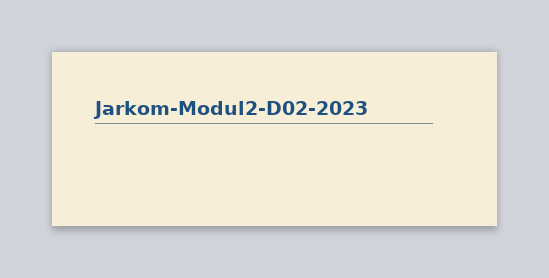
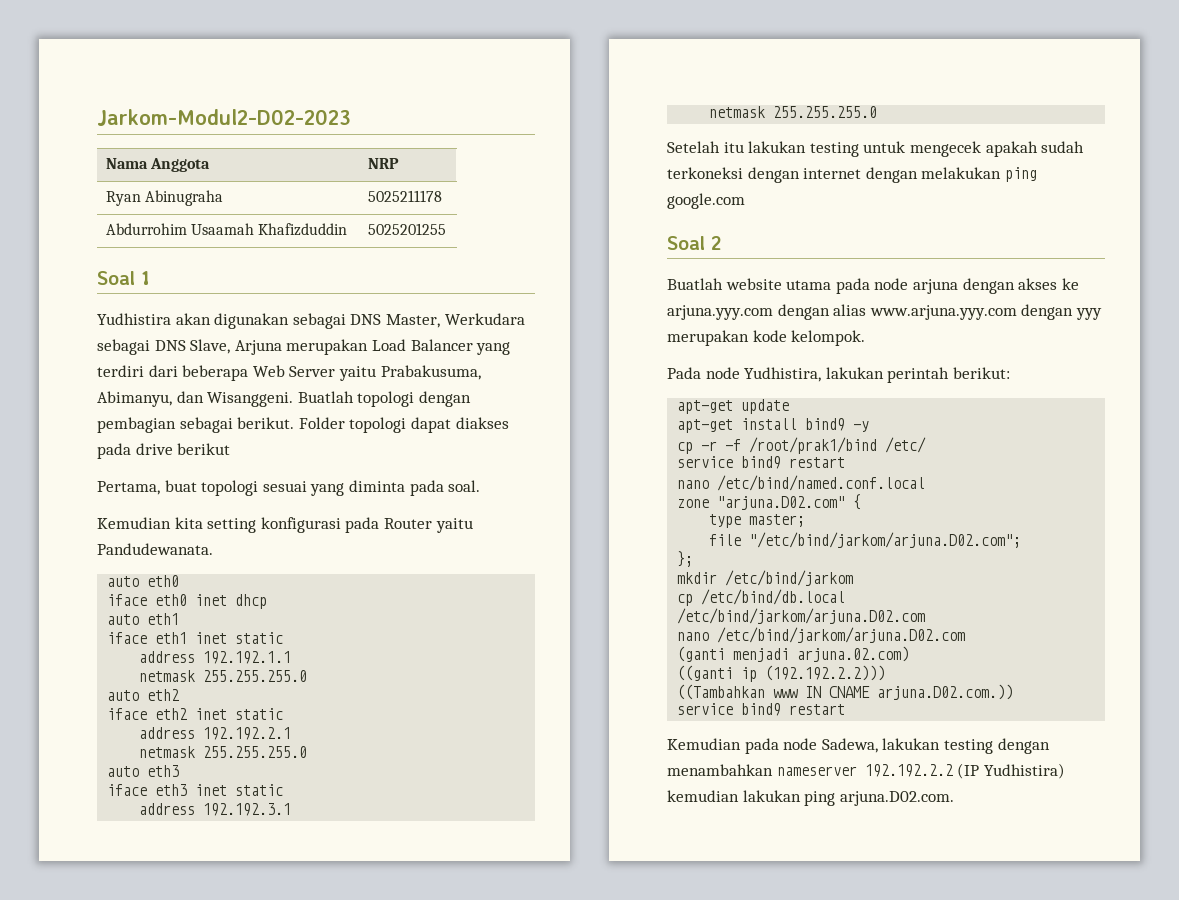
(368, 110) none -> [105,158,211,172] [367,158,399,169] [105,190,224,206] [367,190,442,202] [105,223,348,236] [367,223,446,235] [97,271,150,285] [97,313,525,329] [97,339,511,355] [97,365,481,381] [97,391,471,407] [97,417,509,433] [97,443,231,459] [97,480,481,496] [97,517,473,533] [97,543,213,555] [107,575,180,587] [107,594,268,609] [107,613,180,625] [107,632,284,644] [139,651,292,664] [139,670,308,682] [107,689,180,701] [107,708,284,720] [139,727,292,740] [139,746,308,758] [107,765,180,777] [107,784,284,796] [139,803,292,816] [709,106,878,118] [667,141,1085,157] [667,167,1037,183] [667,193,745,209] [667,236,722,250] [667,278,1079,294] [667,304,1102,320] [667,330,866,346] [667,367,1010,383] [677,399,790,414] [677,418,870,433] [677,437,927,454] [677,456,846,469] [677,475,926,491] [677,494,862,510] [709,514,806,528] [709,532,1022,548] [677,551,694,567] [677,570,854,586] [677,589,846,606] [677,608,926,624] [677,627,966,643] [677,646,910,662] [677,665,886,682] [677,684,1014,700] [677,703,846,716] [667,738,1050,754] [667,763,1065,779] [667,790,954,806] // Nama Anggota | NRP // Ryan Abinugraha | 5025211178 // Abdurrohim Usaamah Khafizduddin | 5025201255 // Soal 1 // Yudhistira akan digunakan sebagai DNS Master, Werkudara sebagai DNS Slave, Arjuna merupakan Load Balancer yang terdiri dari beberapa Web Server yaitu Prabakusuma, Abimanyu, dan Wisanggeni. Buatlah topologi dengan pembagian sebagai berikut. Folder topologi dapat diakses pada drive berikut // Pertama, buat topologi sesuai yang diminta pada soal. // Kemudian kita setting konfigurasi pada Router yaitu Pandudewanata. // auto eth0 // iface eth0 inet dhcp // auto eth1 // iface eth1 inet static // address 192.192.1.1 // netmask 255.255.255.0 // auto eth2 // iface eth2 inet static // address 192.192.2.1 // netmask 255.255.255.0 // auto eth3 // iface eth3 inet static // address 192.192.3.1 // netmask 255.255.255.0 // Setelah itu lakukan testing untuk mengecek apakah sudah terkoneksi dengan internet dengan melakukan ping google.com // Soal 2 // Buatlah website utama pada node arjuna dengan akses ke arjuna.yyy.com dengan alias www.arjuna.yyy.com dengan yyy merupakan kode kelompok. // Pada node Yudhistira, lakukan perintah berikut: // apt-get update // apt-get install bind9 -y // cp -r -f /root/prak1/bind /etc/ // service bind9 restart // nano /etc/bind/named.conf.local // zone "arjuna.D02.com" { // type master; // file "/etc/bind/jarkom/arjuna.D02.com"; // }; // mkdir /etc/bind/jarkom // cp /etc/bind/db.local /etc/bind/jarkom/arjuna.D02.com // nano /etc/bind/jarkom/arjuna.D02.com // (ganti menjadi arjuna.02.com) // ((ganti ip (192.192.2.2))) // ((Tambahkan www IN CNAME arjuna.D02.com.)) // service bind9 restart // Kemudian pada node Sadewa, lakukan testing dengan menambahkan nameserver 192.192.2.2 (IP Yudhistira) kemudian lakukan ping arjuna.D02.com.

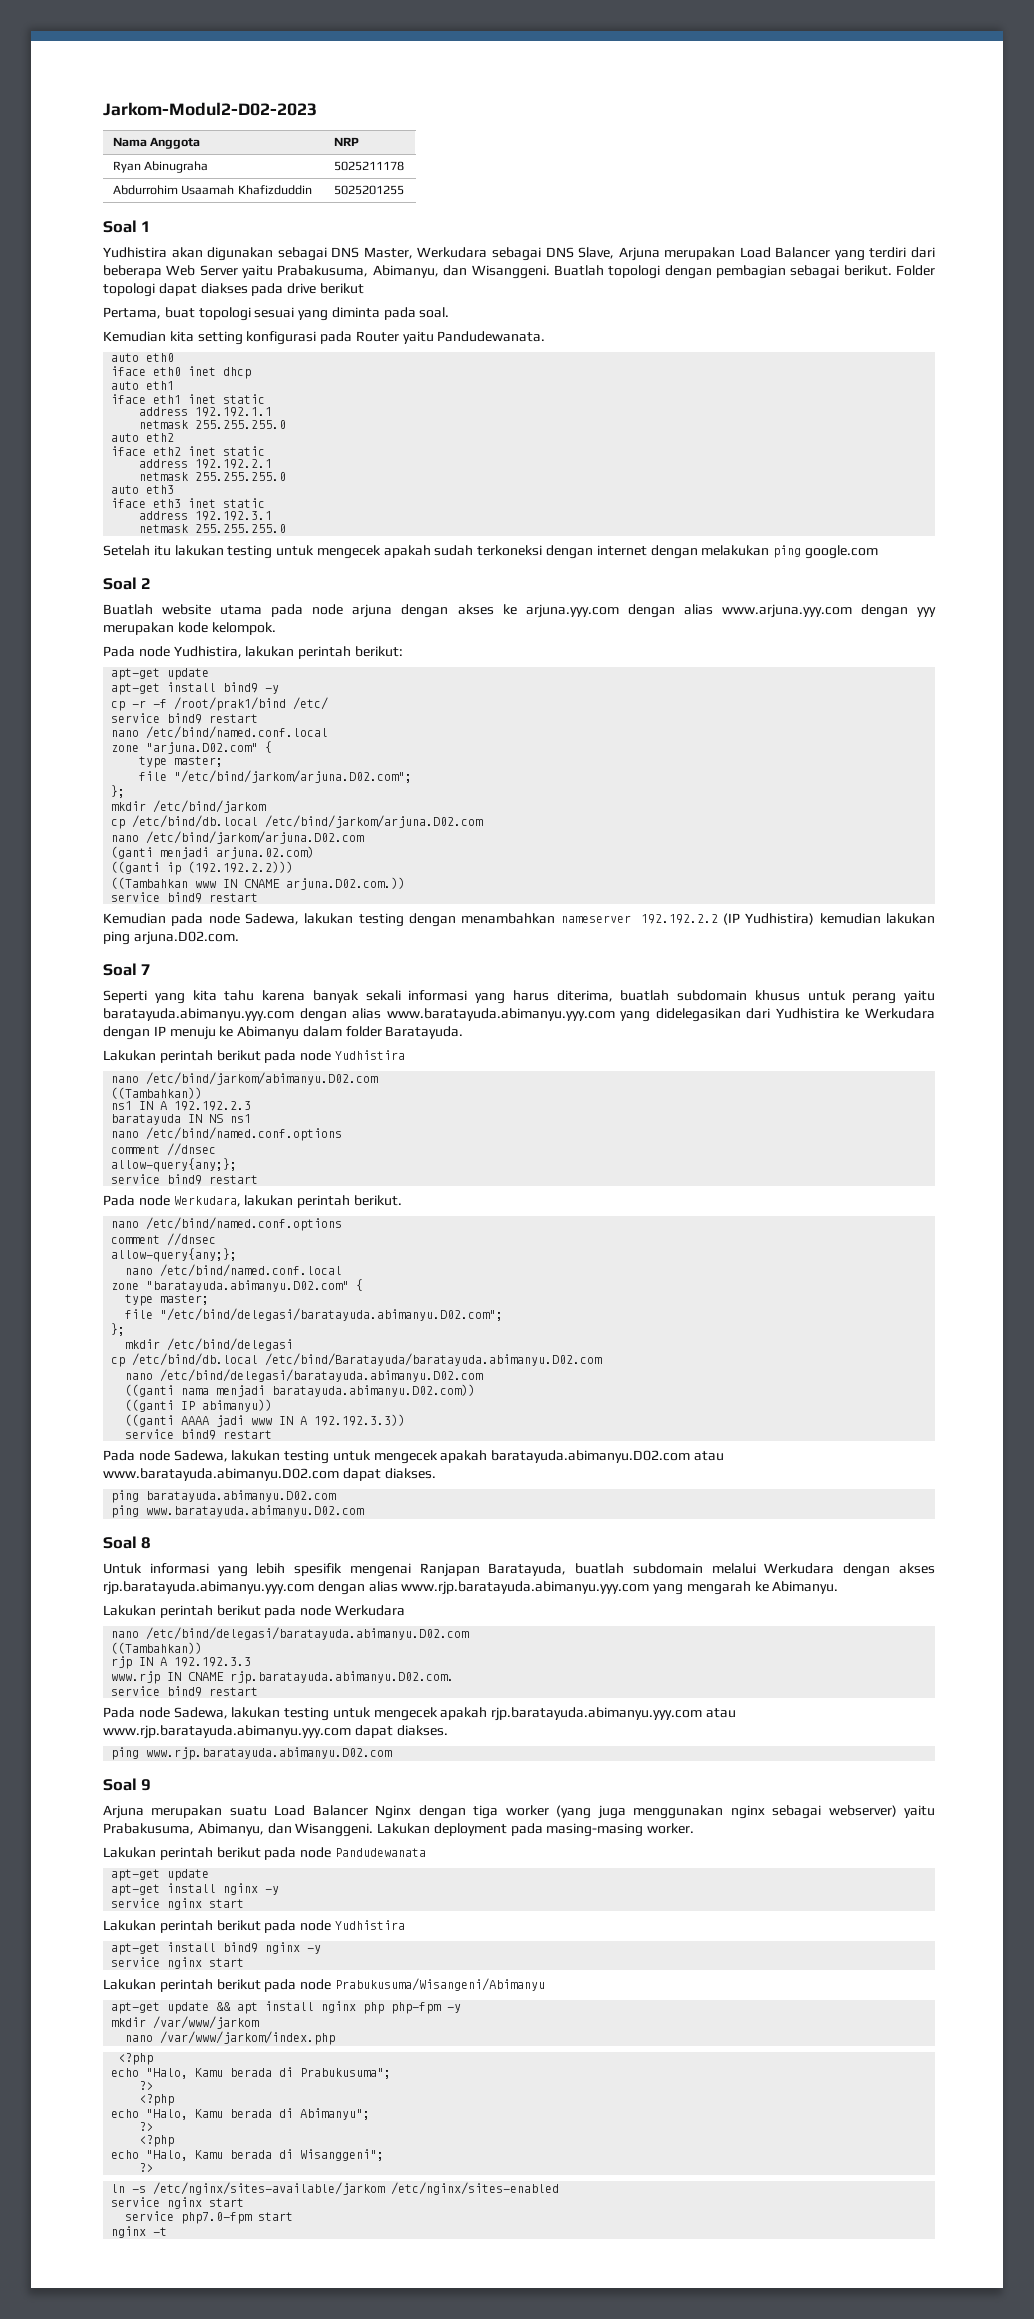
(954, 798) none -> [103,963,152,976] [103,990,935,1004] [103,1008,935,1022] [103,1026,464,1040] [103,1050,405,1063] [111,1072,379,1085] [111,1087,203,1099] [111,1101,252,1111] [111,1114,252,1125] [111,1127,343,1141] [111,1143,217,1156] [111,1158,238,1172] [111,1174,259,1185] [103,1195,402,1208] [111,1217,343,1231] [111,1233,217,1246] [111,1248,238,1262] [125,1264,343,1277] [111,1279,364,1292] [125,1294,210,1306] [125,1308,504,1321] [111,1323,126,1336] [125,1338,294,1351] [111,1353,603,1367] [125,1369,484,1382] [125,1384,476,1397] [125,1399,273,1412] [125,1414,406,1427] [125,1429,273,1440] [103,1450,725,1464] [103,1468,436,1481] [111,1490,337,1503] [111,1505,365,1518] [103,1536,152,1549] [103,1563,935,1577] [103,1581,839,1595] [103,1605,405,1618] [111,1627,470,1640] [111,1642,203,1654] [111,1656,252,1669] [111,1671,455,1684] [111,1686,259,1697] [103,1707,737,1721] [103,1725,448,1739] [111,1747,393,1760] [103,1778,152,1791] [103,1805,935,1819] [103,1823,695,1837] [103,1847,426,1860] [111,1869,210,1881] [111,1883,280,1896] [111,1898,245,1910] [103,1920,405,1933] [111,1942,322,1955] [111,1957,245,1969] [103,1978,545,1992] [111,2001,462,2014] [111,2016,260,2029] [125,2031,336,2045] [118,2053,154,2065] [111,2067,392,2079] [139,2081,154,2090] [139,2094,175,2106] [111,2108,371,2120] [139,2122,154,2131] [139,2135,175,2147] [111,2149,385,2161] [139,2163,154,2172] [111,2182,560,2195] [111,2197,245,2209] [125,2211,294,2224] [111,2226,168,2238] // Soal 7 // Seperti yang kita tahu karena banyak sekali informasi yang harus diterima, buatlah subdomain khusus untuk perang yaitu baratayuda.abimanyu.yyy.com dengan alias www.baratayuda.abimanyu.yyy.com yang didelegasikan dari Yudhistira ke Werkudara dengan IP menuju ke Abimanyu dalam folder Baratayuda. // Lakukan perintah berikut pada node Yudhistira // nano /etc/bind/jarkom/abimanyu.D02.com // ((Tambahkan)) // ns1 IN A 192.192.2.3 // baratayuda IN NS ns1 // nano /etc/bind/named.conf.options // comment //dnsec // allow-query{any;}; // service bind9 restart // Pada node Werkudara, lakukan perintah berikut. // nano /etc/bind/named.conf.options // comment //dnsec // allow-query{any;}; // nano /etc/bind/named.conf.local // zone "baratayuda.abimanyu.D02.com" { // type master; // file "/etc/bind/delegasi/baratayuda.abimanyu.D02.com"; // }; // mkdir /etc/bind/delegasi // cp /etc/bind/db.local /etc/bind/Baratayuda/baratayuda.abimanyu.D02.com // nano /etc/bind/delegasi/baratayuda.abimanyu.D02.com // ((ganti nama menjadi baratayuda.abimanyu.D02.com)) // ((ganti IP abimanyu)) // ((ganti AAAA jadi www IN A 192.192.3.3)) // service bind9 restart // Pada node Sadewa, lakukan testing untuk mengecek apakah baratayuda.abimanyu.D02.com atau www.baratayuda.abimanyu.D02.com dapat diakses. // ping baratayuda.abimanyu.D02.com // ping www.baratayuda.abimanyu.D02.com // Soal 8 // Untuk informasi yang lebih spesifik mengenai Ranjapan Baratayuda, buatlah subdomain melalui Werkudara dengan akses rjp.baratayuda.abimanyu.yyy.com dengan alias www.rjp.baratayuda.abimanyu.yyy.com yang mengarah ke Abimanyu. // Lakukan perintah berikut pada node Werkudara // nano /etc/bind/delegasi/baratayuda.abimanyu.D02.com // ((Tambahkan)) // rjp IN A 192.192.3.3 // www.rjp IN CNAME rjp.baratayuda.abimanyu.D02.com. // service bind9 restart // Pada node Sadewa, lakukan testing untuk mengecek apakah rjp.baratayuda.abimanyu.yyy.com atau www.rjp.baratayuda.abimanyu.yyy.com dapat diakses. // ping www.rjp.baratayuda.abimanyu.D02.com // Soal 9 // Arjuna merupakan suatu Load Balancer Nginx dengan tiga worker (yang juga menggunakan nginx sebagai webserver) yaitu Prabakusuma, Abimanyu, dan Wisanggeni. Lakukan deployment pada masing-masing worker. // Lakukan perintah berikut pada node Pandudewanata // apt-get update // apt-get install nginx -y // service nginx start // Lakukan perintah berikut pada node Yudhistira // apt-get install bind9 nginx -y // service nginx start // Lakukan perintah berikut pada node Prabukusuma/Wisangeni/Abimanyu // apt-get update && apt install nginx php php-fpm -y // mkdir /var/www/jarkom // nano /var/www/jarkom/index.php // <?php // echo "Halo, Kamu berada di Prabukusuma"; // ?> // <?php // echo "Halo, Kamu berada di Abimanyu"; // ?> // <?php // echo "Halo, Kamu berada di Wisanggeni"; // ?> // ln -s /etc/nginx/sites-available/jarkom /etc/nginx/sites-enabled // service nginx start // service php7.0-fpm start // nginx -t

